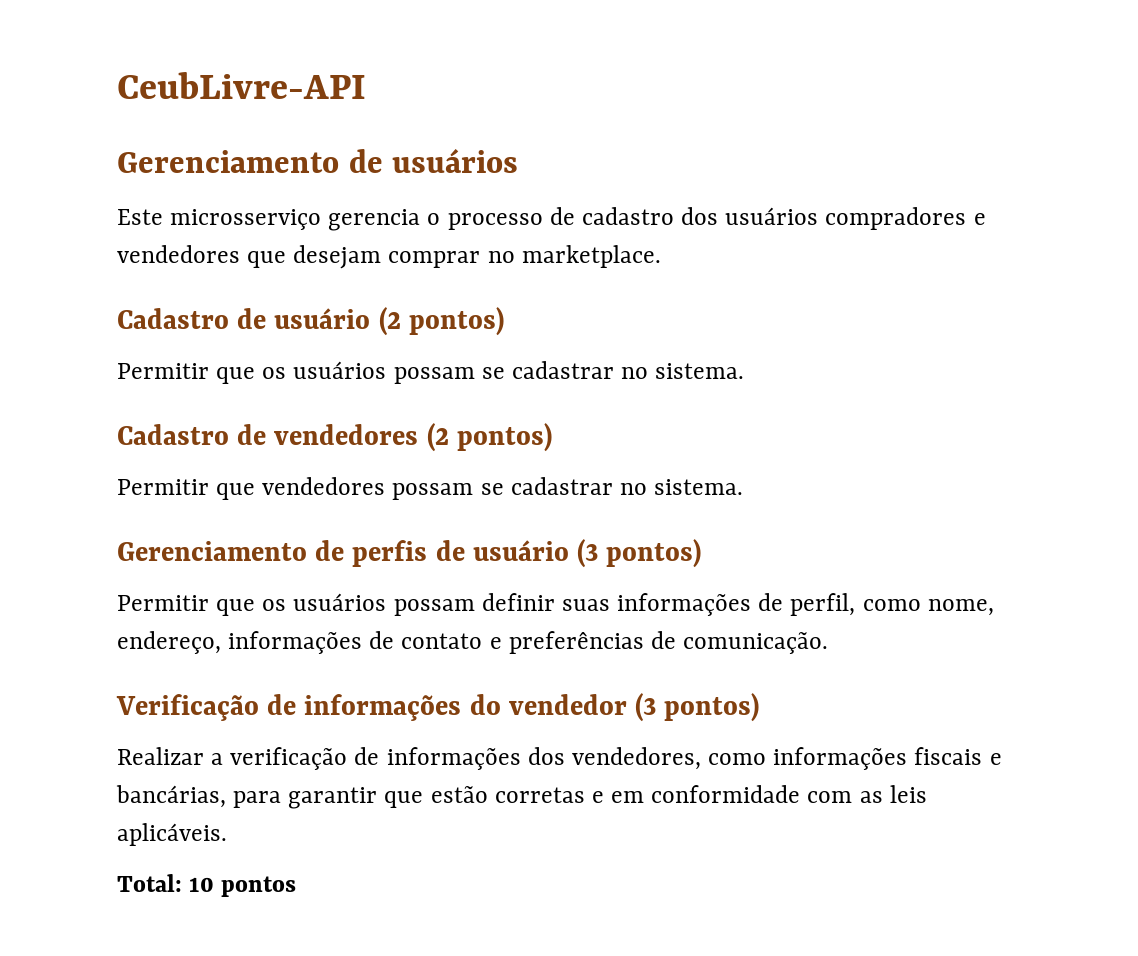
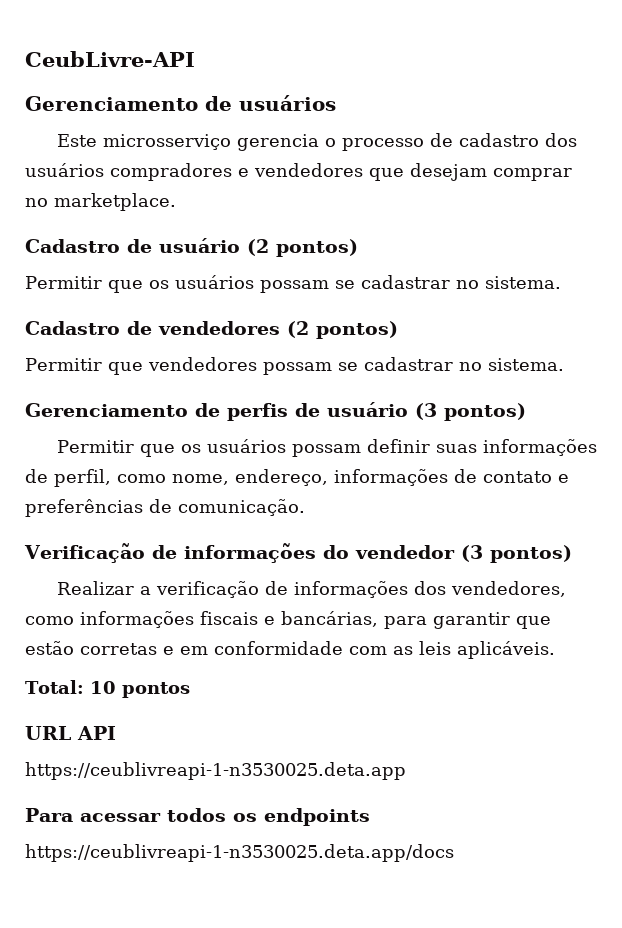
(297, 886) none -> [25,726,116,740] [25,762,406,780] [25,808,370,826] [25,844,454,862] // URL API // https://ceublivreapi-1-n3530025.deta.app // Para acessar todos os endpoints // https://ceublivreapi-1-n3530025.deta.app/docs

